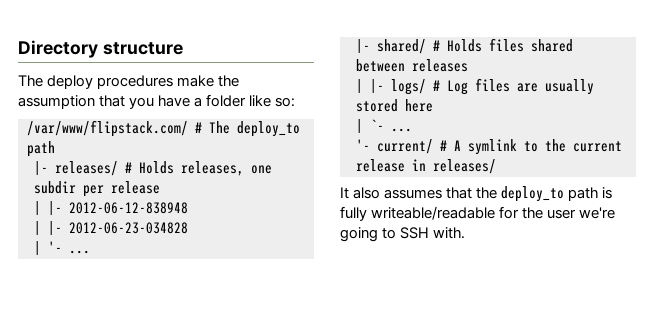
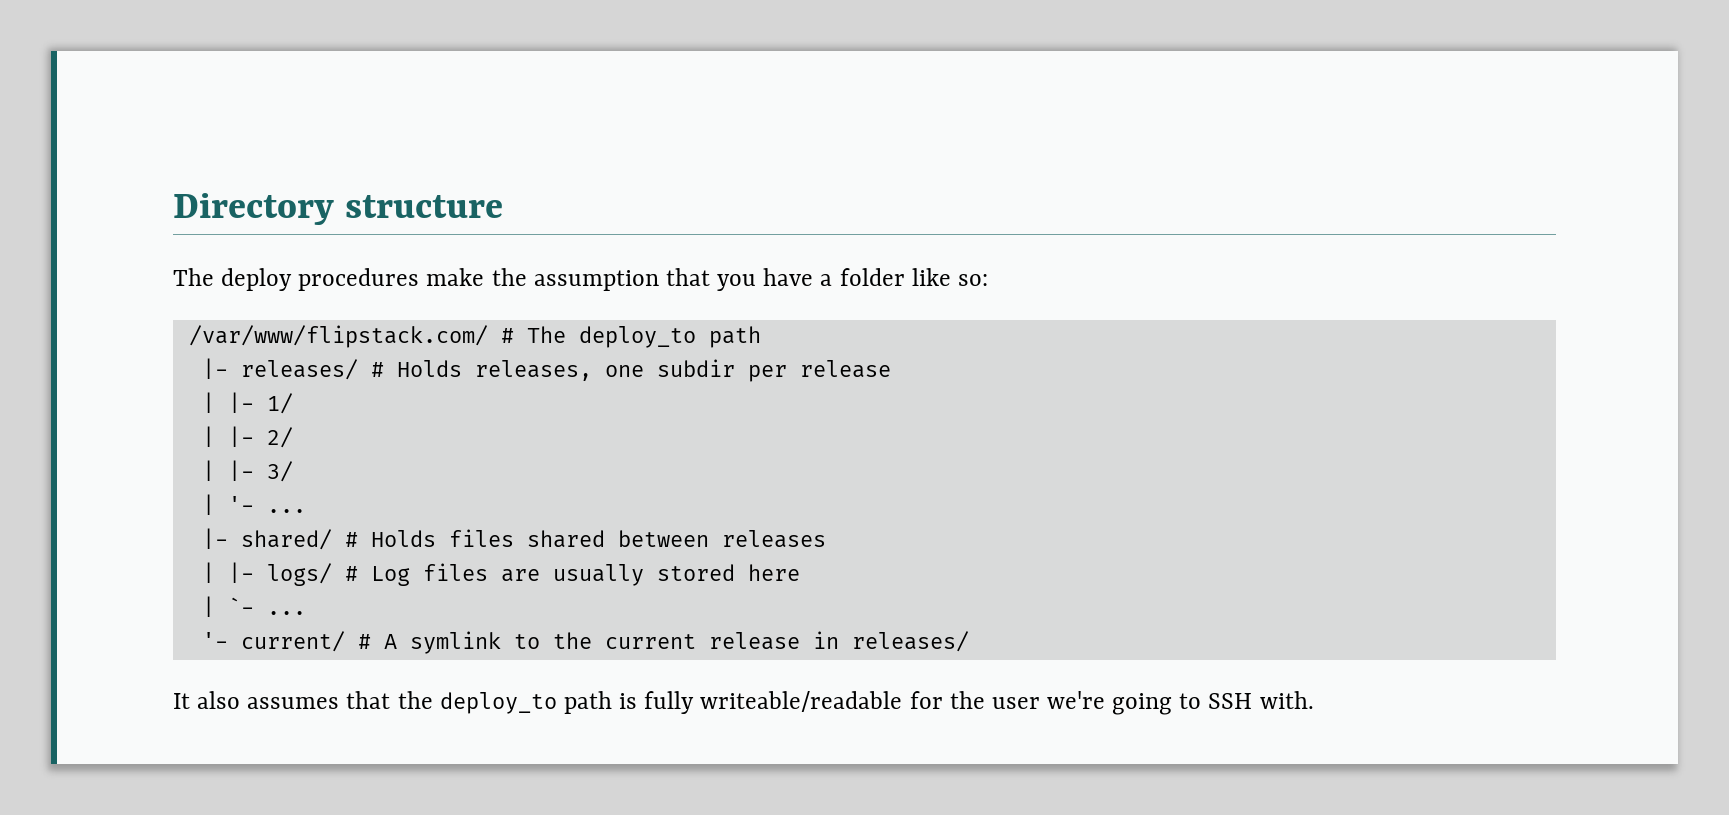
[69,202,188,214] [34,221,188,235] 2012-06-12-838948 // | |- 2012-06-23-034828 -> [266,393,293,414] [201,426,293,448] [201,460,293,482] 1/ // | |- 2/ // | |- 3/

